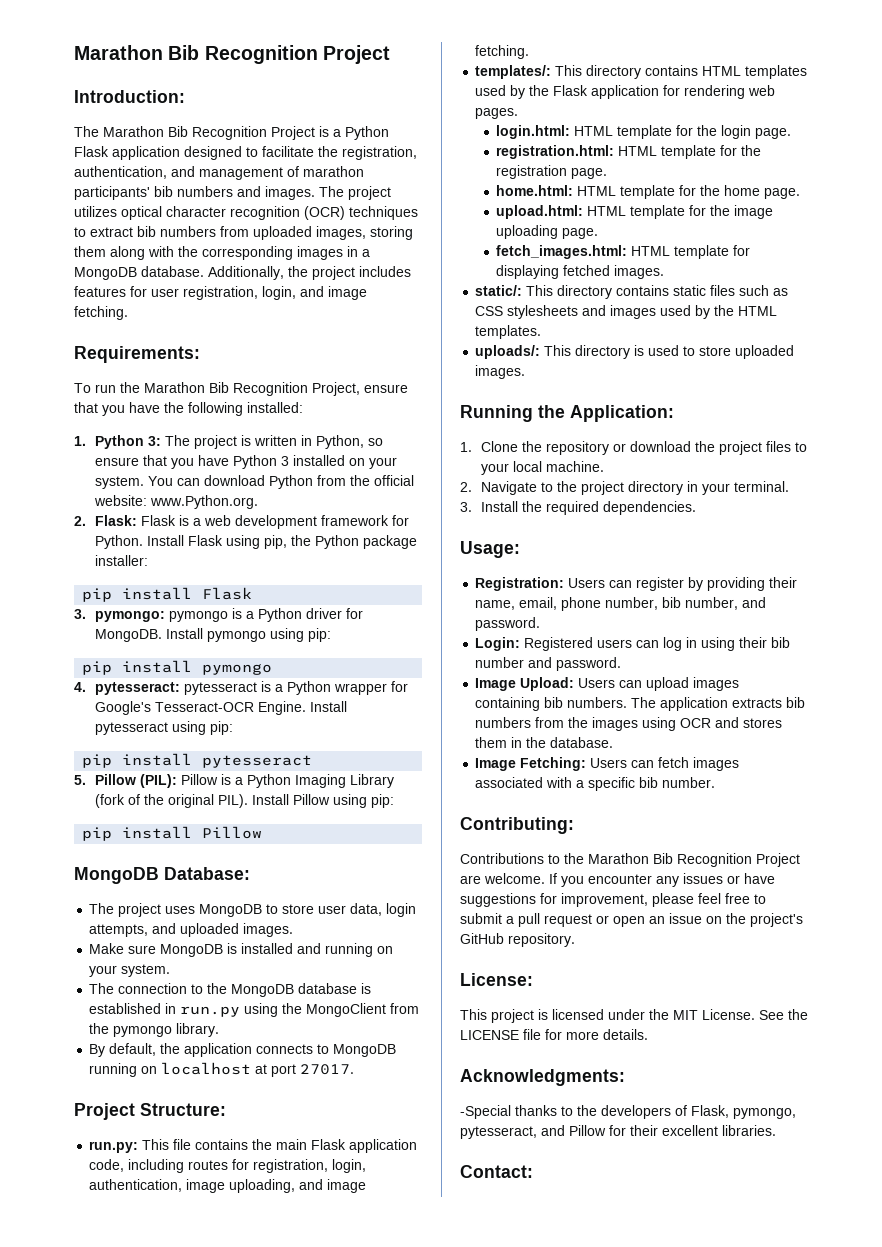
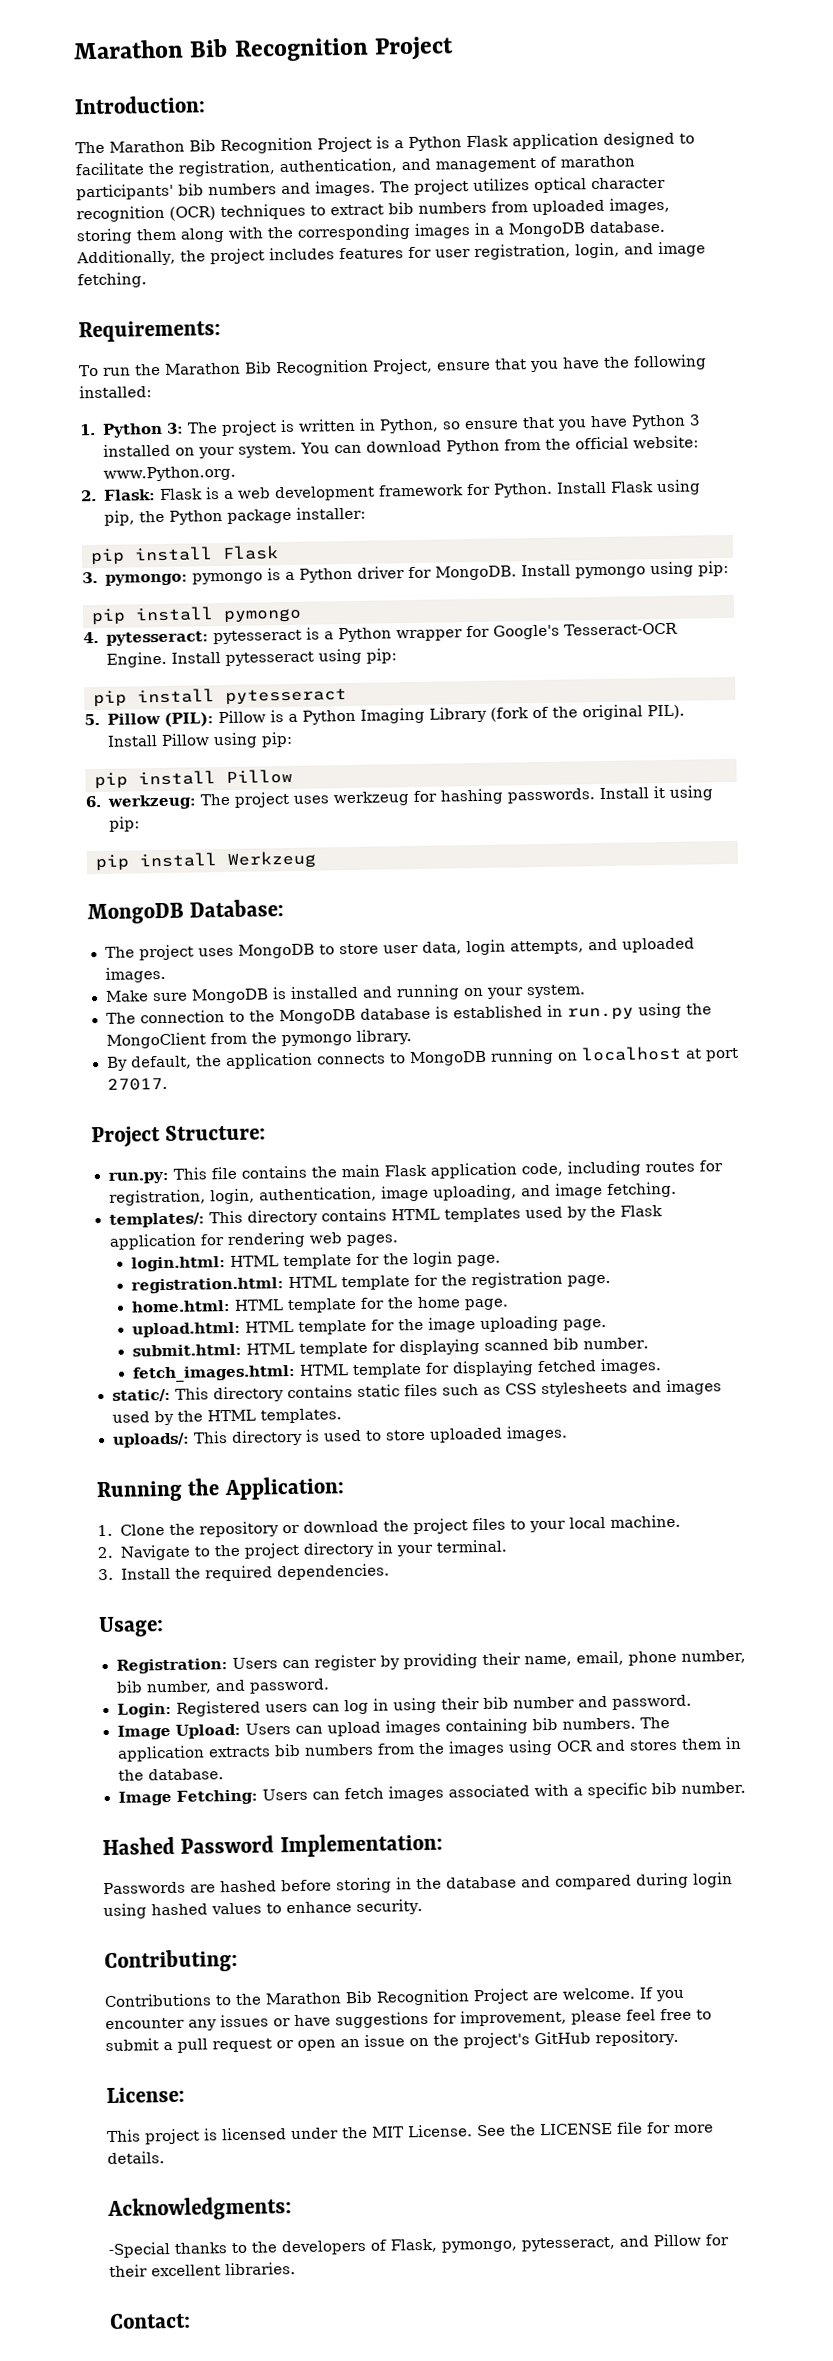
(263, 832) none -> [85,785,713,810] [108,816,140,832] [95,850,317,872] // 6. werkzeug: The project uses werkzeug for hashing passwords. Install it using pip: // pip install Werkzeug
(599, 233) none -> [131,1337,649,1357] // submit.html: HTML template for displaying scanned bib number.
(716, 782) none -> [102,1832,443,1858] [103,1872,733,1895] [103,1898,423,1920] // Hashed Password Implementation: // Passwords are hashed before storing in the database and compared during login using hashed values to enhance security.

